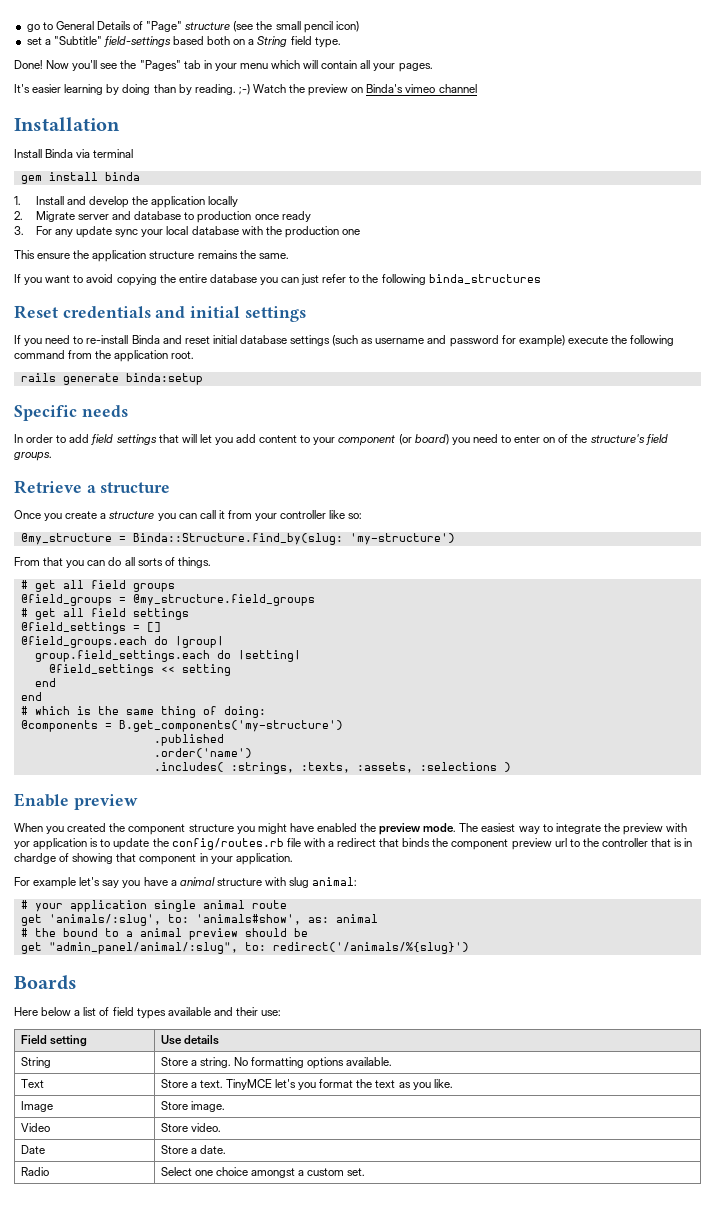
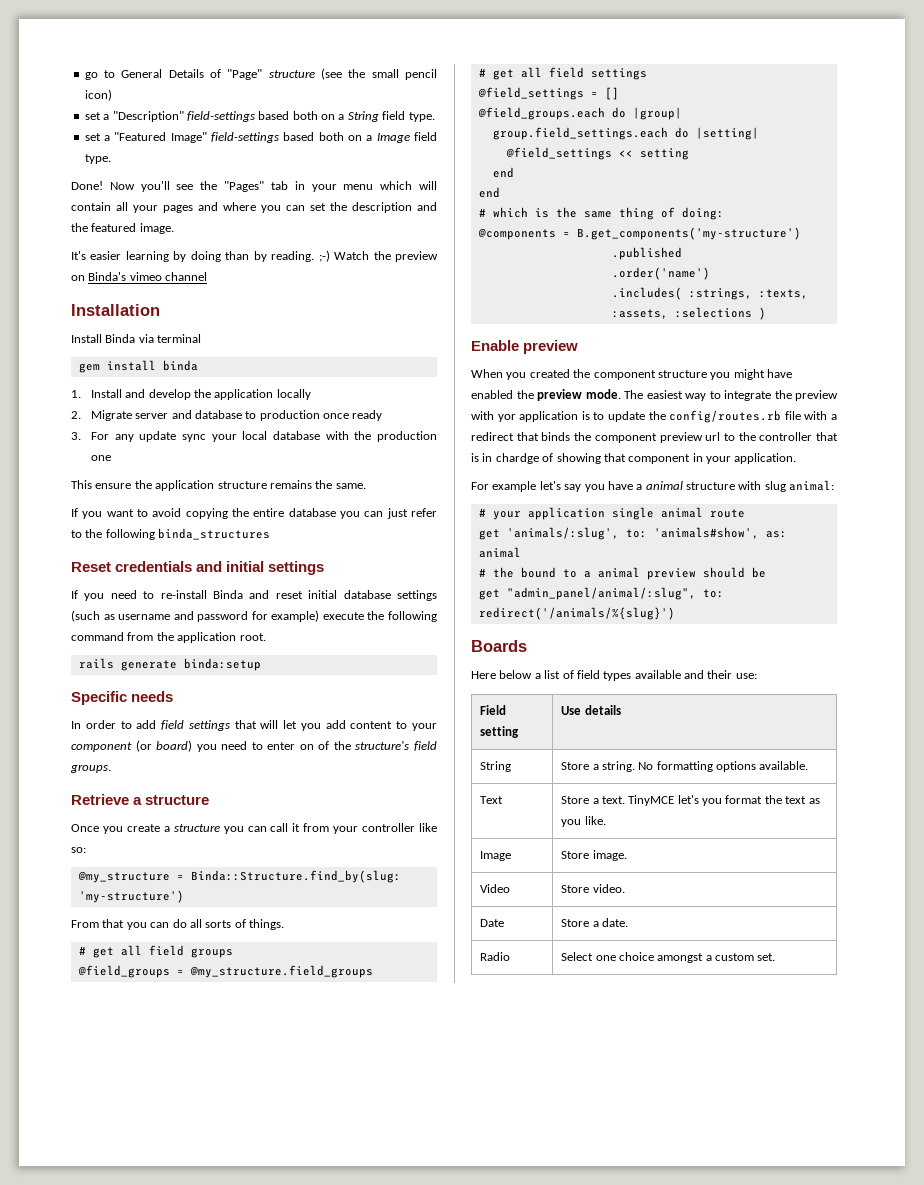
[53,36,102,45] "Subtitle" -> [112,111,184,122] "Description"
(341, 42) none -> [84,132,437,143] [84,154,111,164] // set a "Featured Image" field-settings based both on a Image field type.
[398,63,433,72] pages. -> [163,202,437,213] [71,223,174,234] pages and where you can set the description and the featured image.

